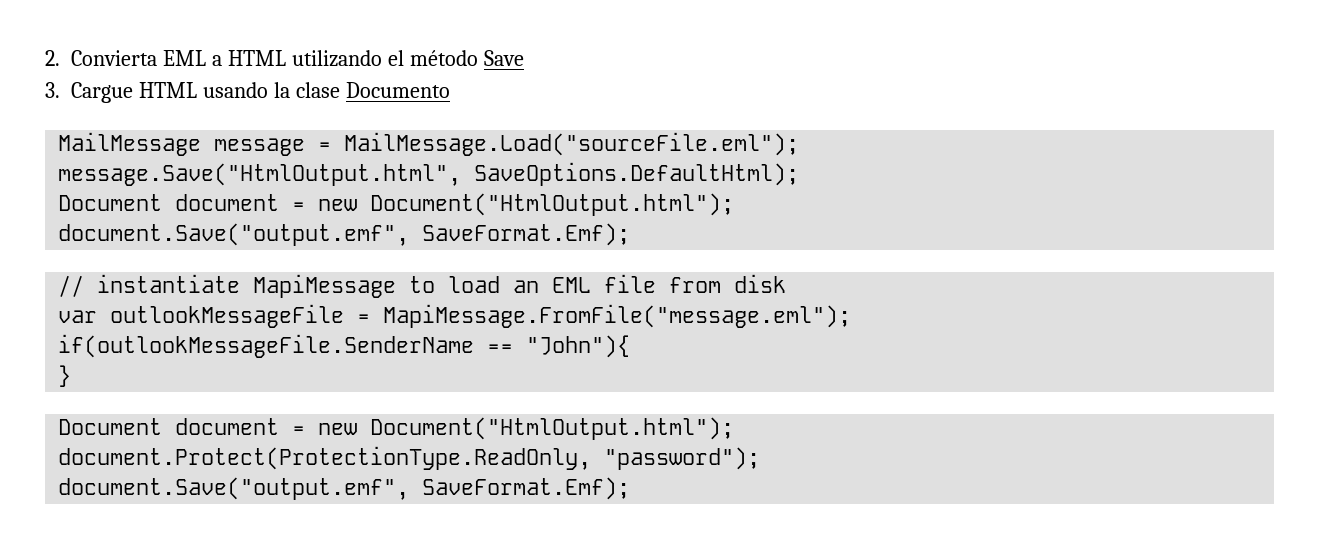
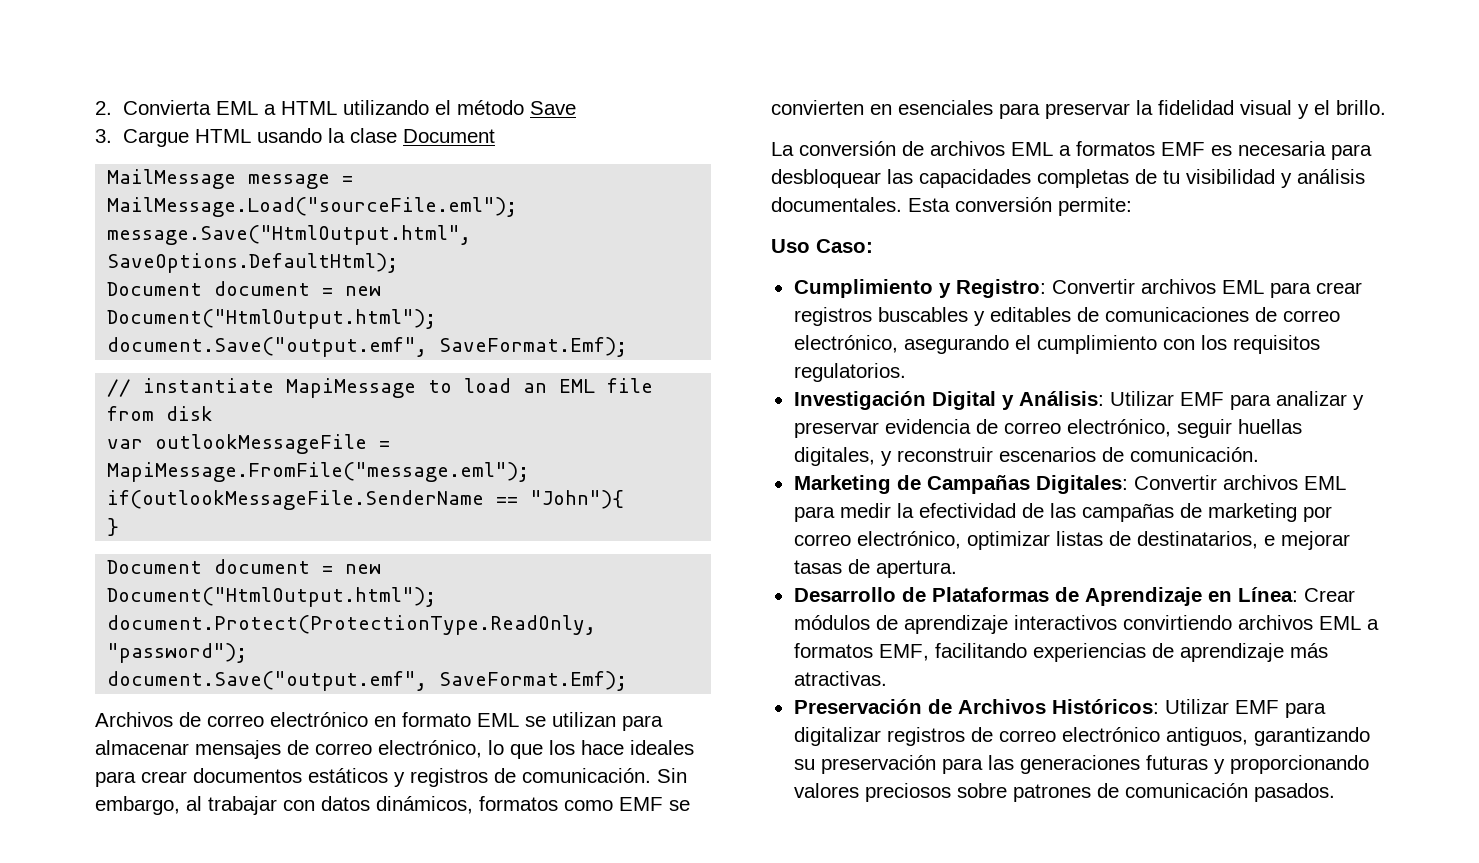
[345,82,450,98] Documento -> [402,129,495,143] Document
(631, 488) none -> [95,712,663,731] [95,740,694,759] [95,768,687,787] [95,796,690,815] [771,100,1386,119] [771,141,1372,160] [771,169,1365,188] [771,197,1132,216] [771,239,873,253] [793,279,1362,298] [793,307,1340,326] [793,335,1320,354] [793,363,906,382] [793,391,1364,410] [793,419,1302,438] [793,447,1259,466] [793,475,1346,494] [793,503,1332,522] [793,531,1350,550] [793,559,957,578] [793,587,1355,606] [793,615,1379,634] [793,643,1328,662] [793,671,887,686] [793,699,1326,718] [793,727,1370,746] [793,755,1369,774] [793,783,1335,802] // Archivos de correo electrónico en formato EML se utilizan para almacenar mensajes de correo electrónico, lo que los hace ideales para crear documentos estáticos y registros de comunicación. Sin embargo, al trabajar con datos dinámicos, formatos como EMF se convierten en esenciales para preservar la fidelidad visual y el brillo. // La conversión de archivos EML a formatos EMF es necesaria para desbloquear las capacidades completas de tu visibilidad y análisis documentales. Esta conversión permite: // Uso Caso: // Cumplimiento y Registro: Convertir archivos EML para crear registros buscables y editables de comunicaciones de correo electrónico, asegurando el cumplimiento con los requisitos regulatorios. // Investigación Digital y Análisis: Utilizar EMF para analizar y preservar evidencia de correo electrónico, seguir huellas digitales, y reconstruir escenarios de comunicación. // Marketing de Campañas Digitales: Convertir archivos EML para medir la efectividad de las campañas de marketing por correo electrónico, optimizar listas de destinatarios, e mejorar tasas de apertura. // Desarrollo de Plataformas de Aprendizaje en Línea: Crear módulos de aprendizaje interactivos convirtiendo archivos EML a formatos EMF, facilitando experiencias de aprendizaje más atractivas. // Preservación de Archivos Históricos: Utilizar EMF para digitalizar registros de correo electrónico antiguos, garantizando su preservación para las generaciones futuras y proporcionando valores preciosos sobre patrones de comunicación pasados.

